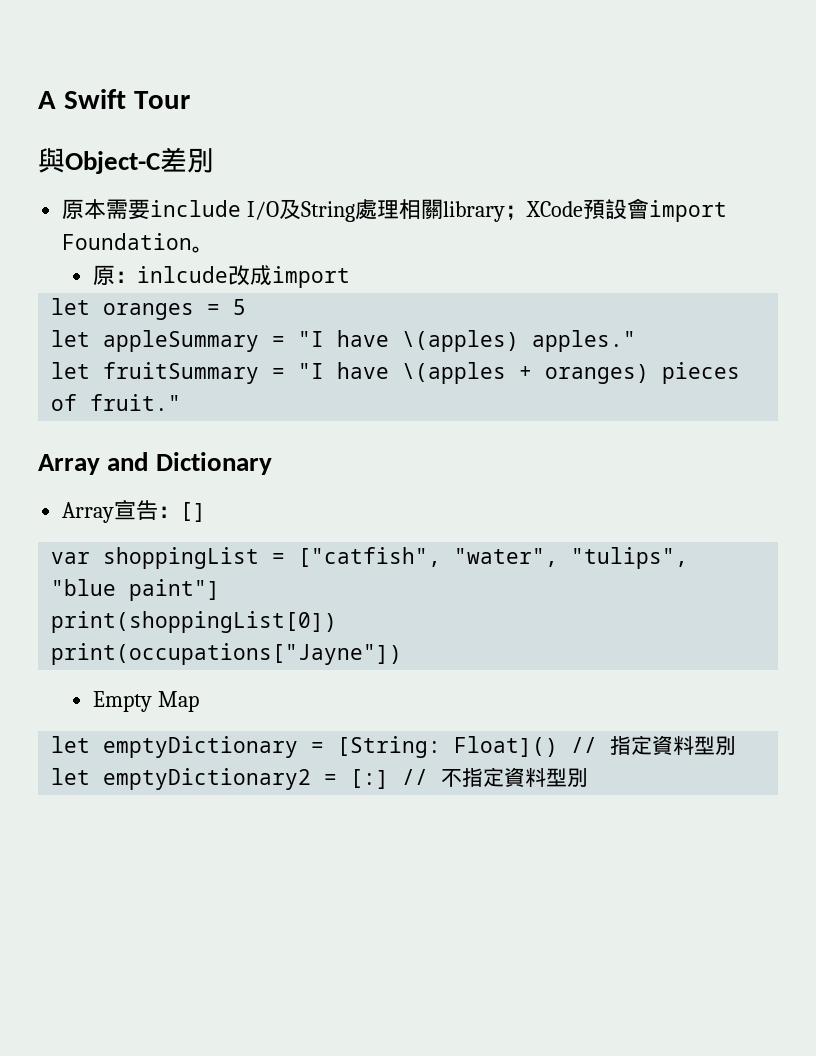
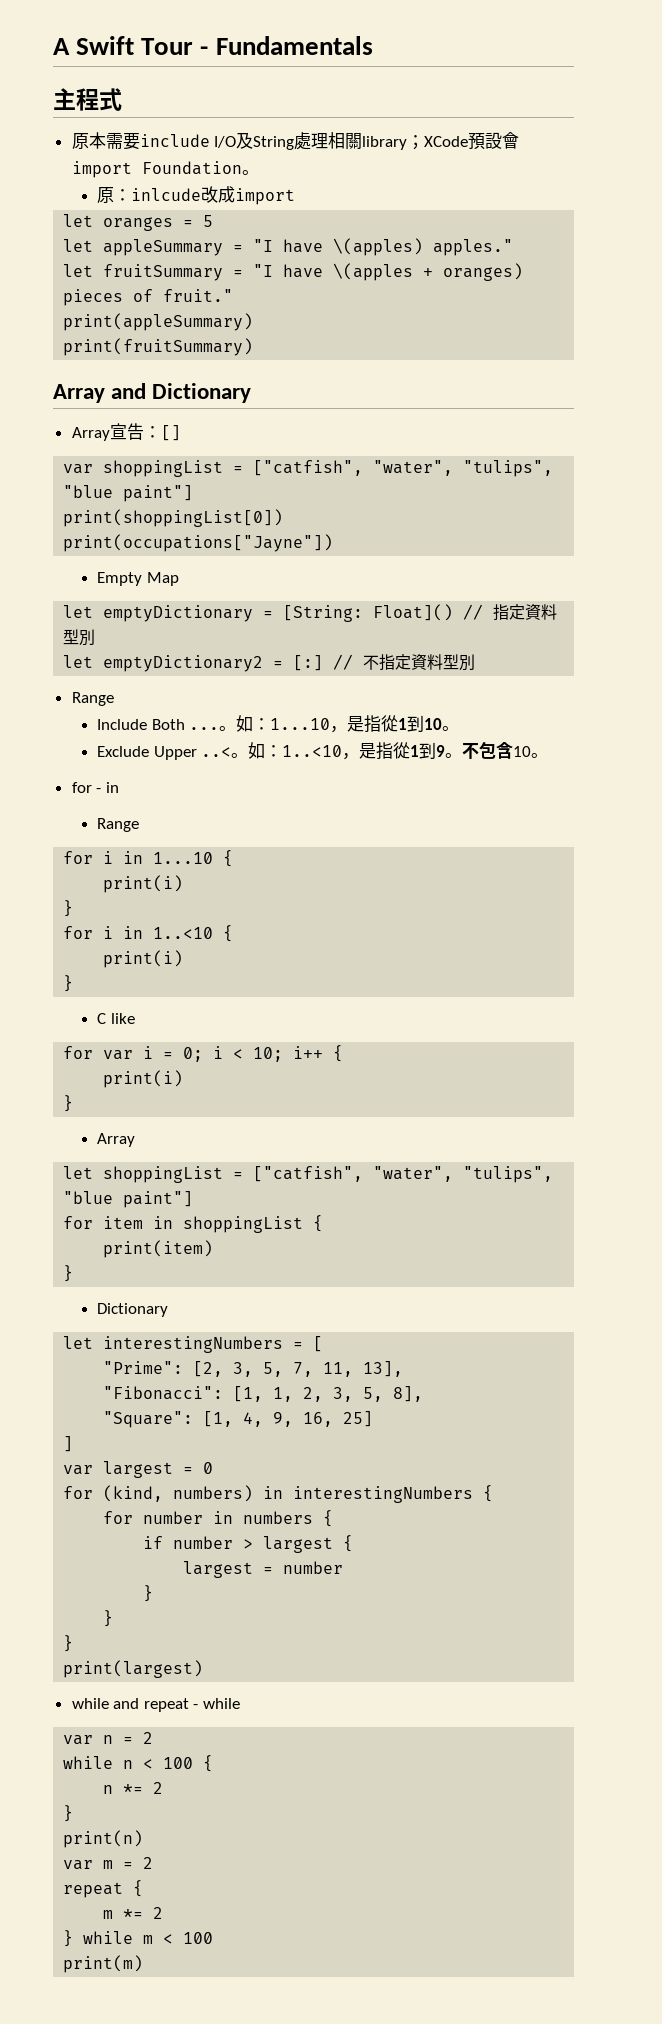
[38,147,214,174] // 與Object-C差別 -> [200,36,373,55] [53,88,122,111] - Fundamentals // 主程式
(182, 402) none -> [63,313,254,331] [63,338,254,356] // print(appleSummary) // print(fruitSummary)
(589, 777) none -> [71,692,114,706] [96,715,460,733] [96,741,549,760] [71,782,119,793] [96,818,139,832] [63,850,234,867] [103,875,184,893] [63,900,74,917] [63,925,234,942] [103,950,184,968] [63,975,74,992] [96,1013,135,1024] [63,1045,344,1062] [103,1070,184,1088] [63,1095,74,1112] [96,1133,135,1147] [63,1166,554,1183] [63,1191,194,1208] [63,1215,324,1233] [103,1240,214,1258] [63,1265,74,1282] [96,1303,168,1317] [63,1336,324,1353] [103,1361,404,1377] [103,1386,424,1402] [103,1411,374,1428] [63,1436,74,1452] [63,1461,214,1478] [63,1485,494,1503] [103,1510,334,1527] [143,1535,354,1553] [183,1561,344,1578] [143,1585,154,1602] [103,1610,114,1627] [63,1635,74,1652] [63,1660,204,1678] [71,1698,241,1712] [63,1732,154,1745] [63,1755,214,1772] [103,1782,164,1794] [63,1805,74,1822] [63,1830,144,1848] [63,1857,154,1870] [63,1880,144,1898] [103,1907,164,1919] [63,1930,214,1947] [63,1955,144,1973] // Range // Include Both ...。如：1...10，是指從1到10。 // Exclude Upper ..<。如：1..<10，是指從1到9。不包含10。 // for - in // Range // for i in 1...10 { // print(i) // } // for i in 1..<10 { // print(i) // } // C like // for var i = 0; i < 10; i++ { // print(i) // } // Array // let shoppingList = ["catfish", "water", "tulips", "blue paint"] // for item in shoppingList { // print(item) // } // Dictionary // let interestingNumbers = [ // "Prime": [2, 3, 5, 7, 11, 13], // "Fibonacci": [1, 1, 2, 3, 5, 8], // "Square": [1, 4, 9, 16, 25] // ] // var largest = 0 // for (kind, numbers) in interestingNumbers { // for number in numbers { // if number > largest { // largest = number // } // } // } // print(largest) // while and repeat - while // var n = 2 // while n < 100 { // n *= 2 // } // print(n) // var m = 2 // repeat { // m *= 2 // } while m < 100 // print(m)

